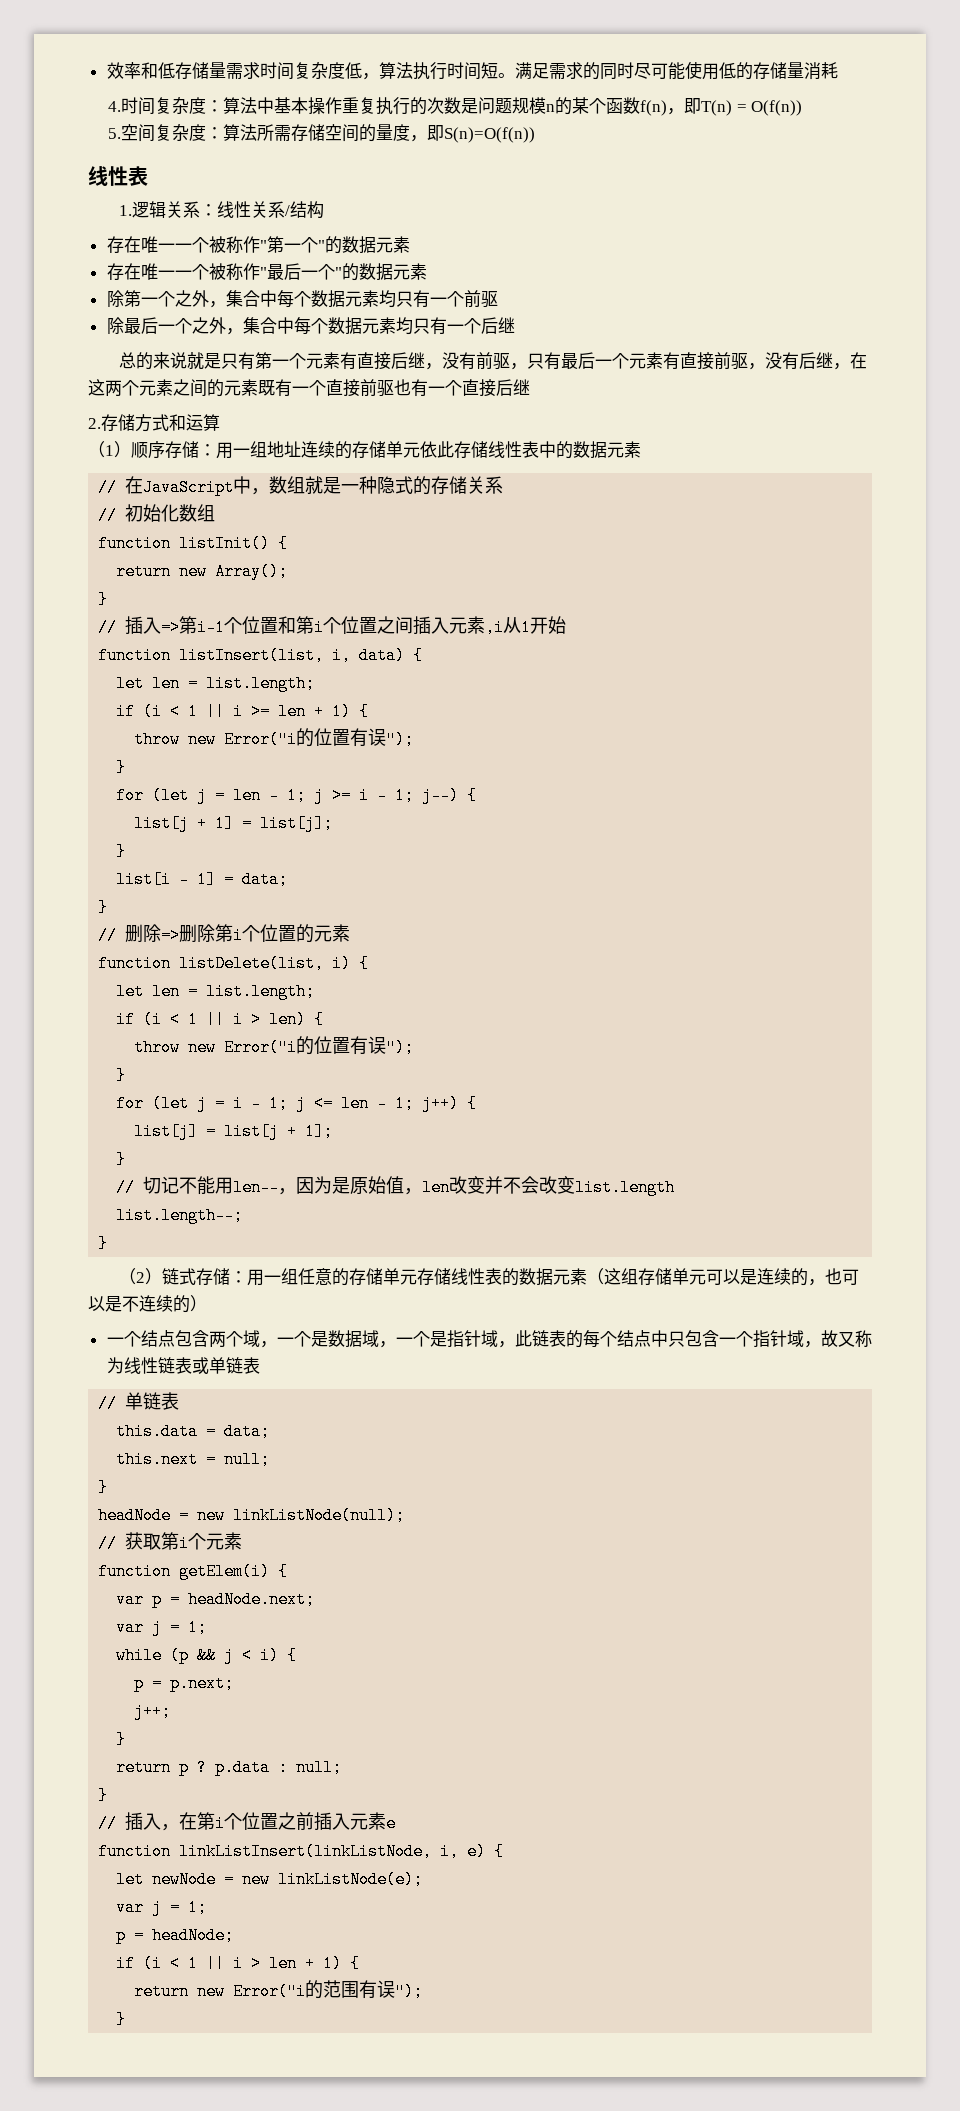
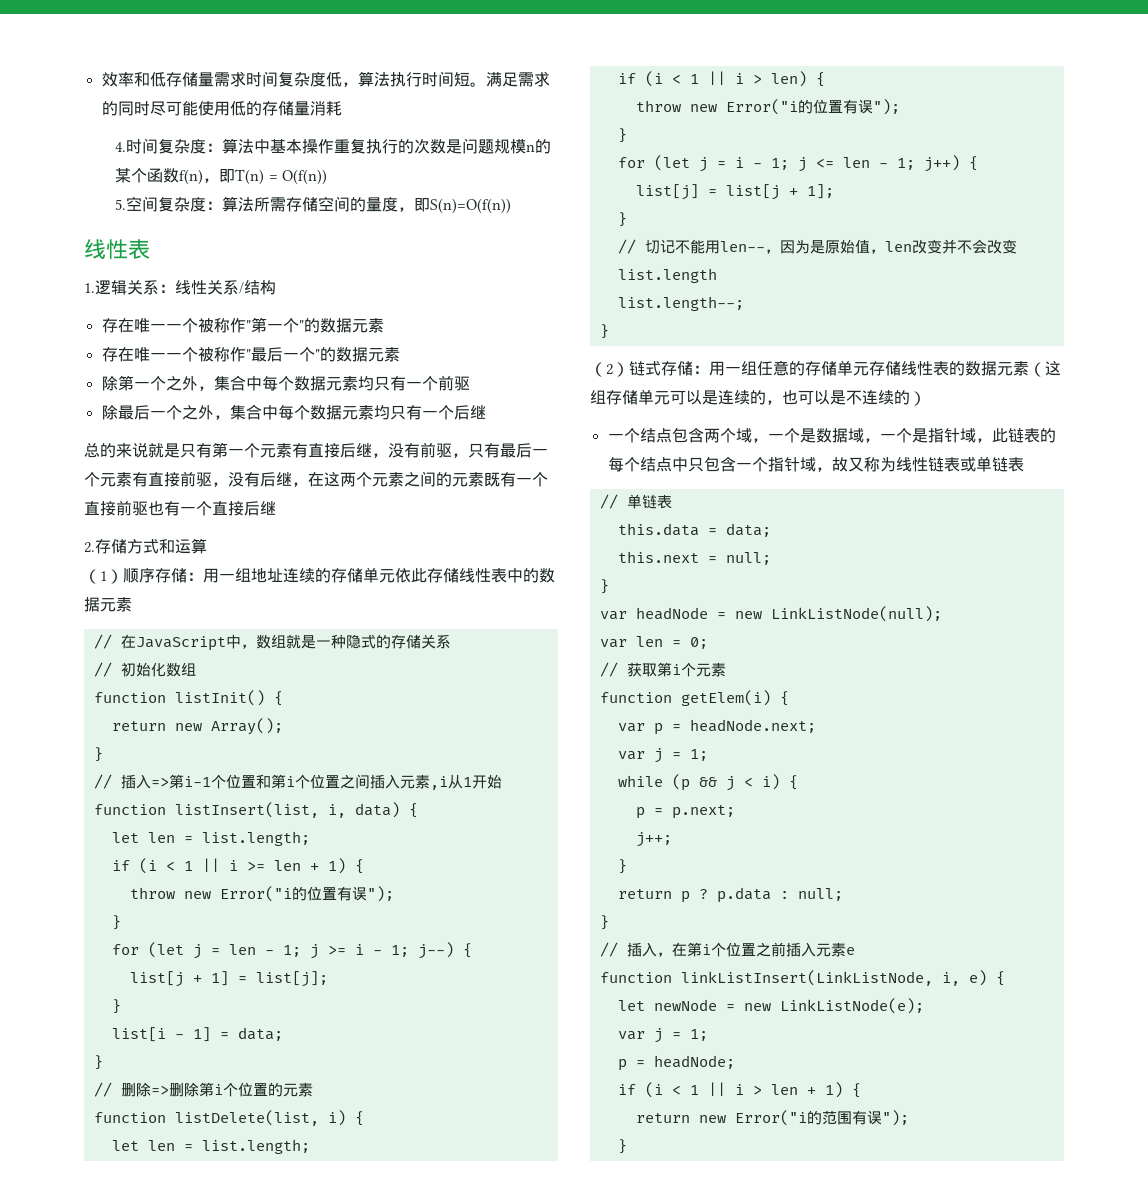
(109, 1487) none -> [599,611,627,620] var
[233,1507,406,1524] linkListNode(null); -> [770,606,942,622] [599,636,708,649] LinkListNode(null); // var len = 0;
[179,1843,433,1860] linkListInsert(linkListNode, -> [680,970,933,986] linkListInsert(LinkListNode,
[278,1871,424,1888] linkListNode(e); -> [779,998,924,1014] LinkListNode(e);

